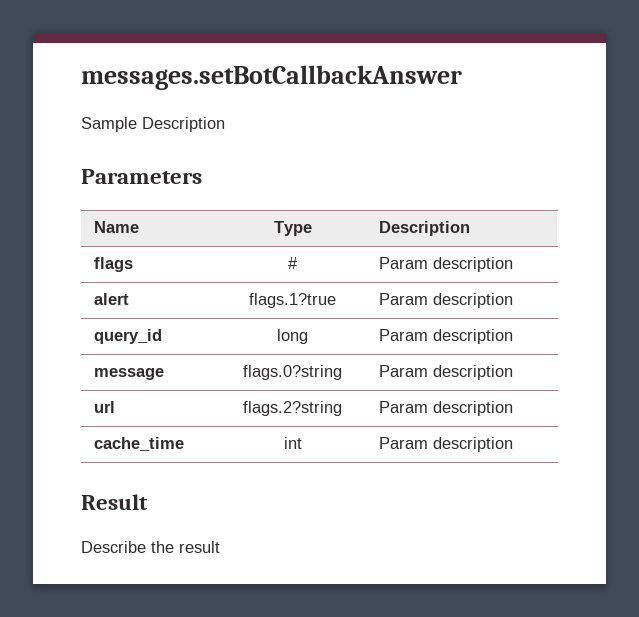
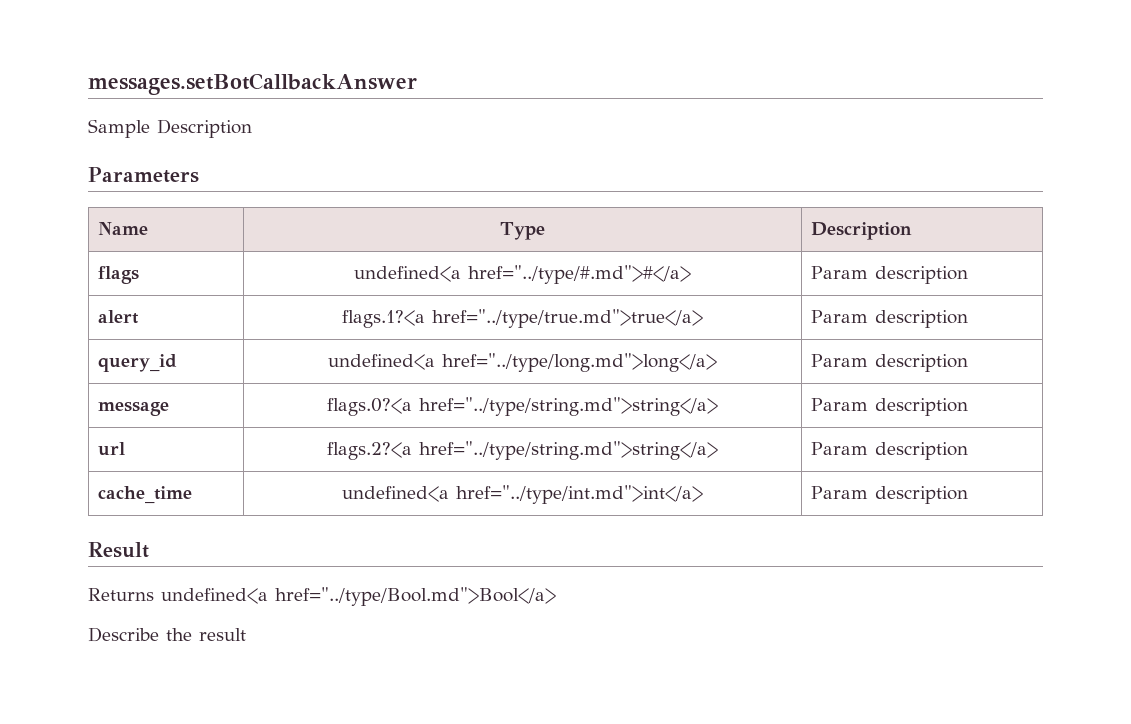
[288,257,298,269] # -> [354,265,691,284] undefined<a href="../type/#.md">#</a>
[249,293,336,308] flags.1?true -> [342,309,703,328] flags.1?<a href="../type/true.md">true</a>
[277,329,308,344] long -> [328,353,717,372] undefined<a href="../type/long.md">long</a>
[243,365,342,380] flags.0?string -> [327,397,718,416] flags.0?<a href="../type/string.md">string</a>
[243,401,342,416] flags.2?string -> [327,441,718,460] flags.2?<a href="../type/string.md">string</a>
[283,437,302,449] int -> [342,485,703,504] undefined<a href="../type/int.md">int</a>
(148, 502) none -> [88,587,556,606] // Returns undefined<a href="../type/Bool.md">Bool</a>

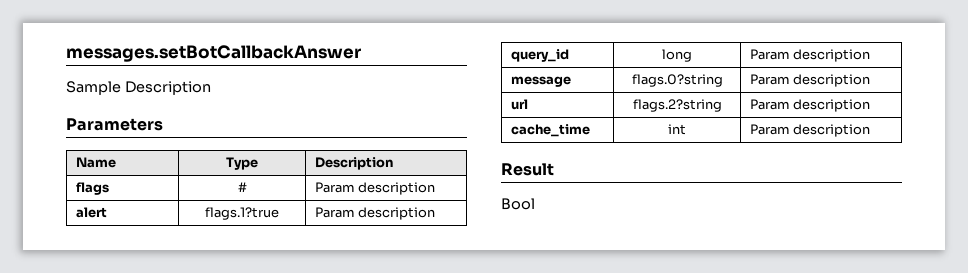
[354,265,691,284] undefined<a href="../type/#.md">#</a> -> [237,182,247,192] #
[342,309,703,328] flags.1?<a href="../type/true.md">true</a> -> [205,207,279,220] flags.1?true
[328,353,717,372] undefined<a href="../type/long.md">long</a> -> [662,49,692,62] long
[327,397,718,416] flags.0?<a href="../type/string.md">string</a> -> [631,74,723,87] flags.0?string
[327,441,718,460] flags.2?<a href="../type/string.md">string</a> -> [632,99,722,112] flags.2?string
[342,485,703,504] undefined<a href="../type/int.md">int</a> -> [668,124,686,135] int
[88,587,556,606] [88,627,246,642] Returns undefined<a href="../type/Bool.md">Bool</a> // Describe the result -> [501,198,535,210] Bool

